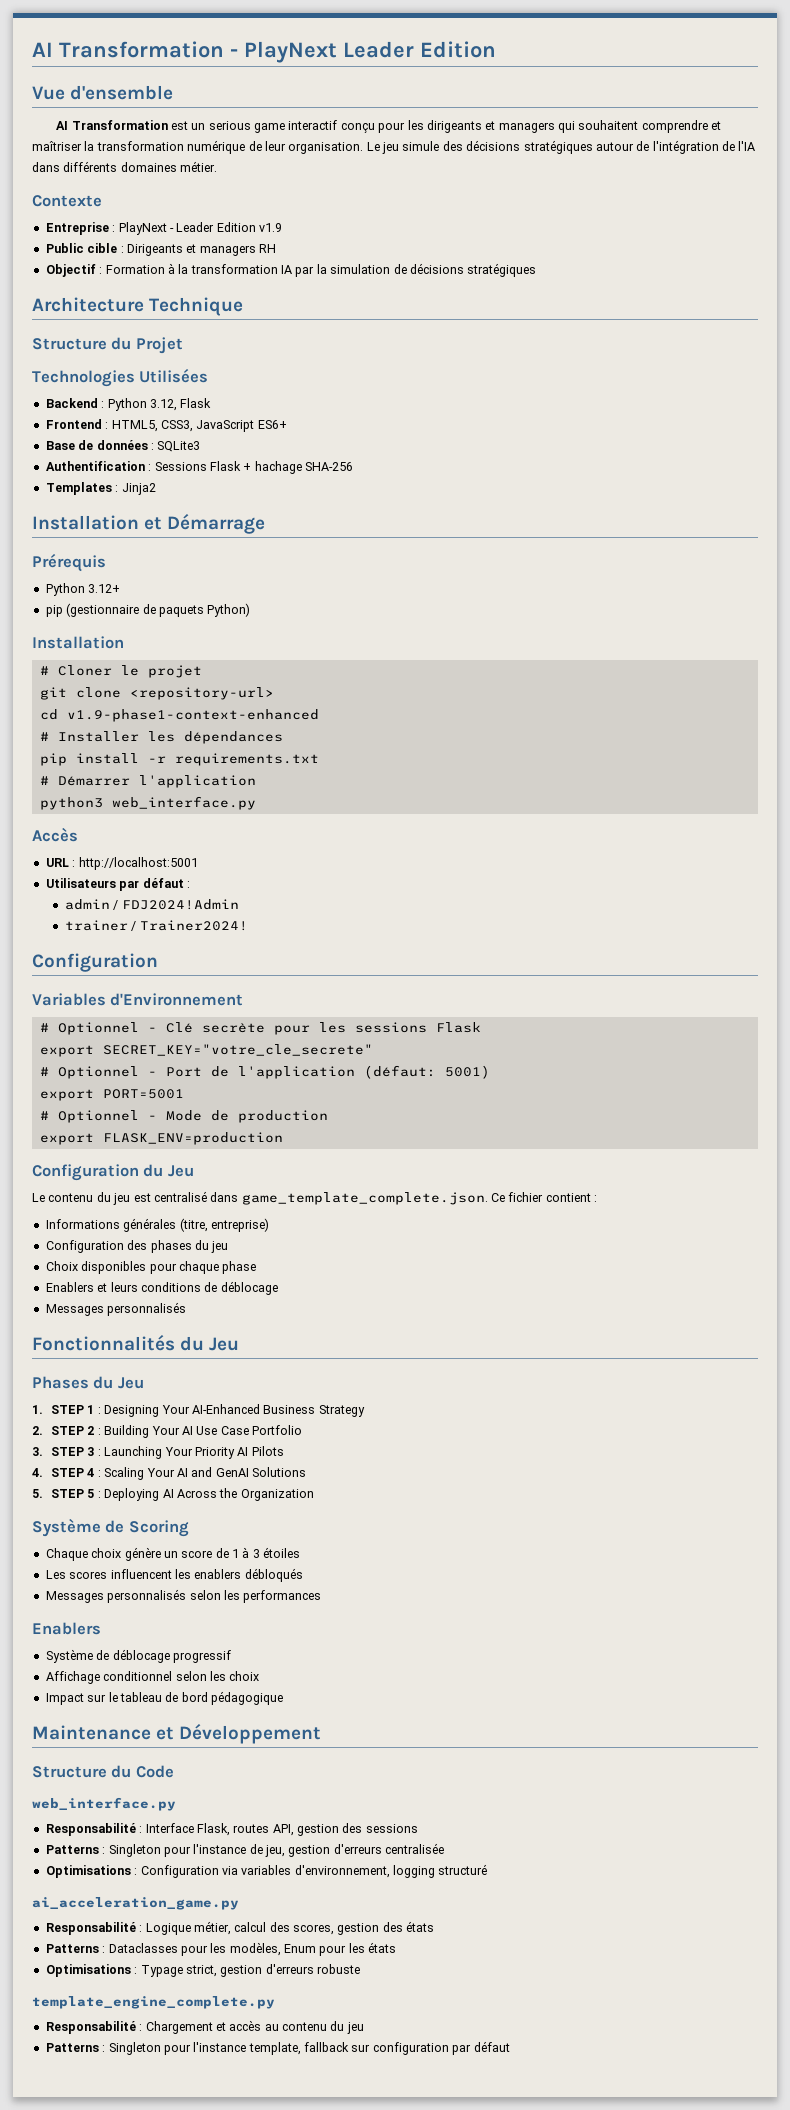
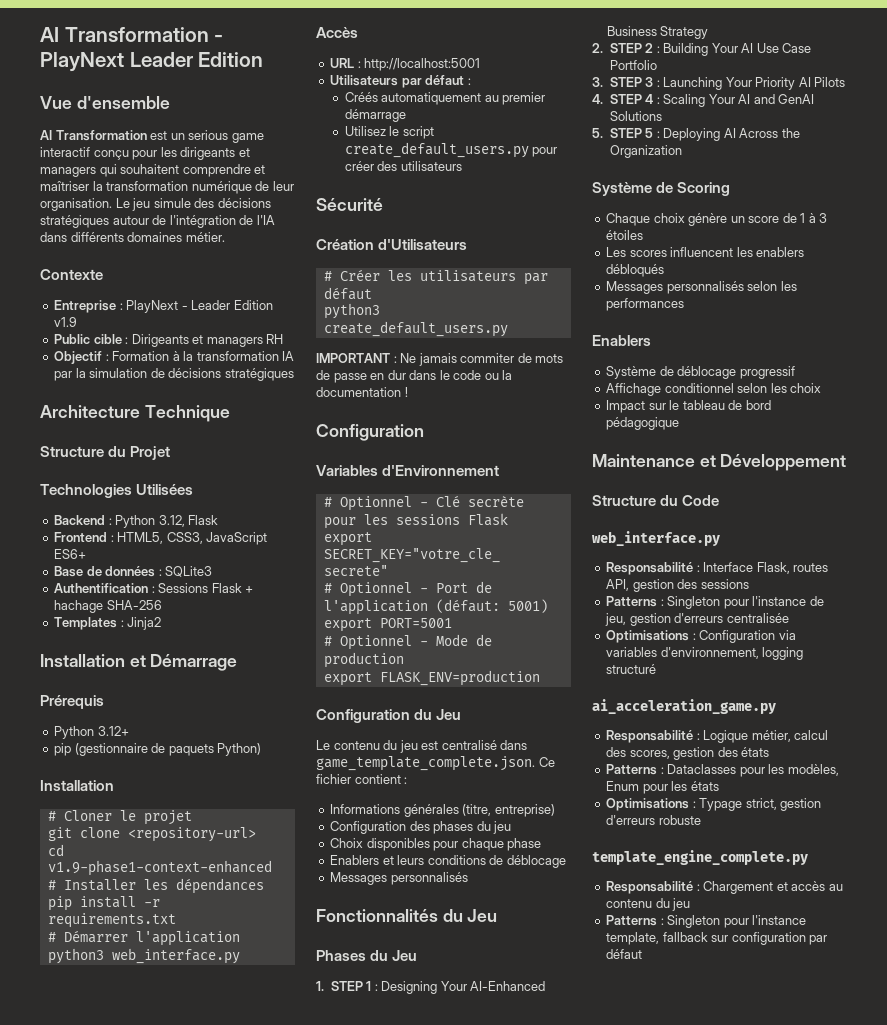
[64,899,239,910] [64,920,248,931] admin / FDJ2024!Admin // trainer / Trainer2024! -> [344,92,546,105] [344,109,406,122] [344,126,434,139] [344,142,558,158] [344,161,462,171] [316,198,383,211] [316,239,468,250] [323,269,548,285] [323,287,372,300] [323,303,380,319] [323,321,508,337] [316,353,564,366] [316,370,513,383] [316,387,408,397] Créés automatiquement au premier démarrage // Utilisez le script create_default_users.py pour créer des utilisateurs // Sécurité // Création d'Utilisateurs // # Créer les utilisateurs par défaut // python3 create_default_users.py // IMPORTANT : Ne jamais commiter de mots de passe en dur dans le code ou la documentation !

